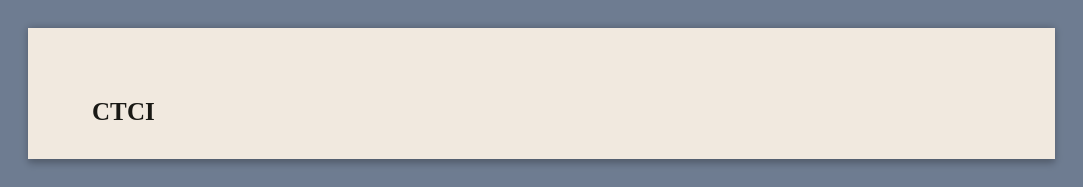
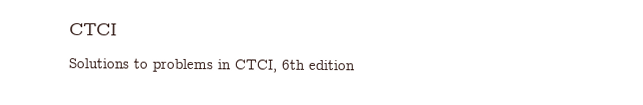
(155, 111) none -> [68,58,355,73] // Solutions to problems in CTCI, 6th edition

